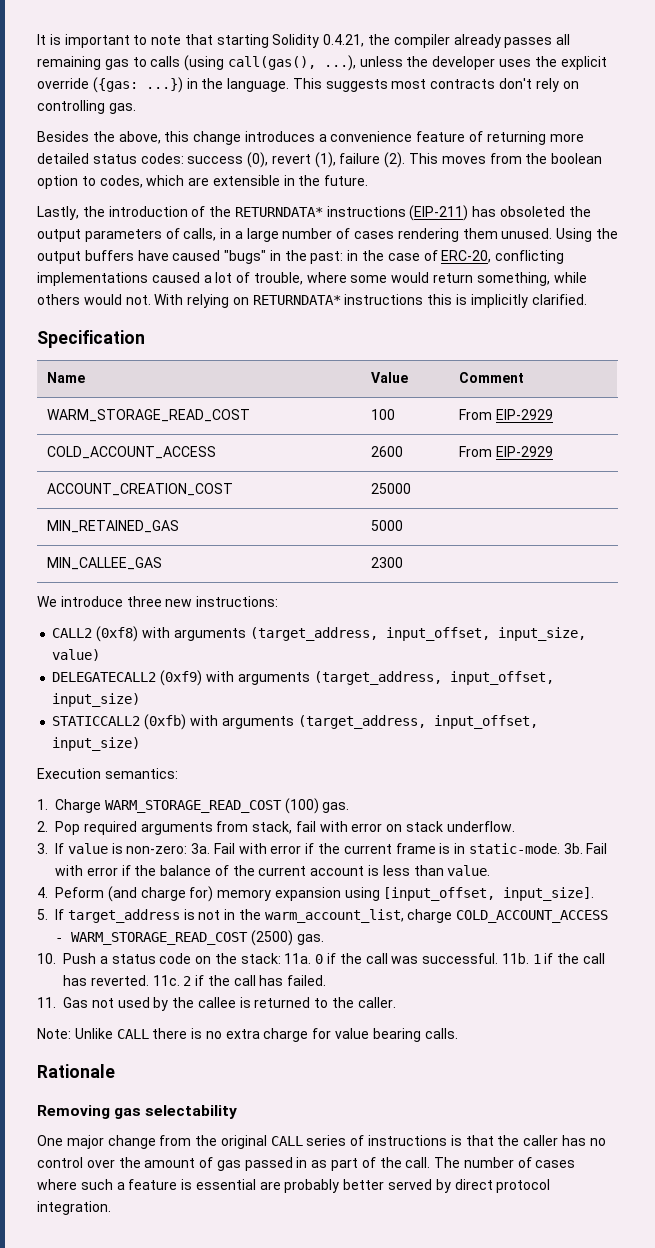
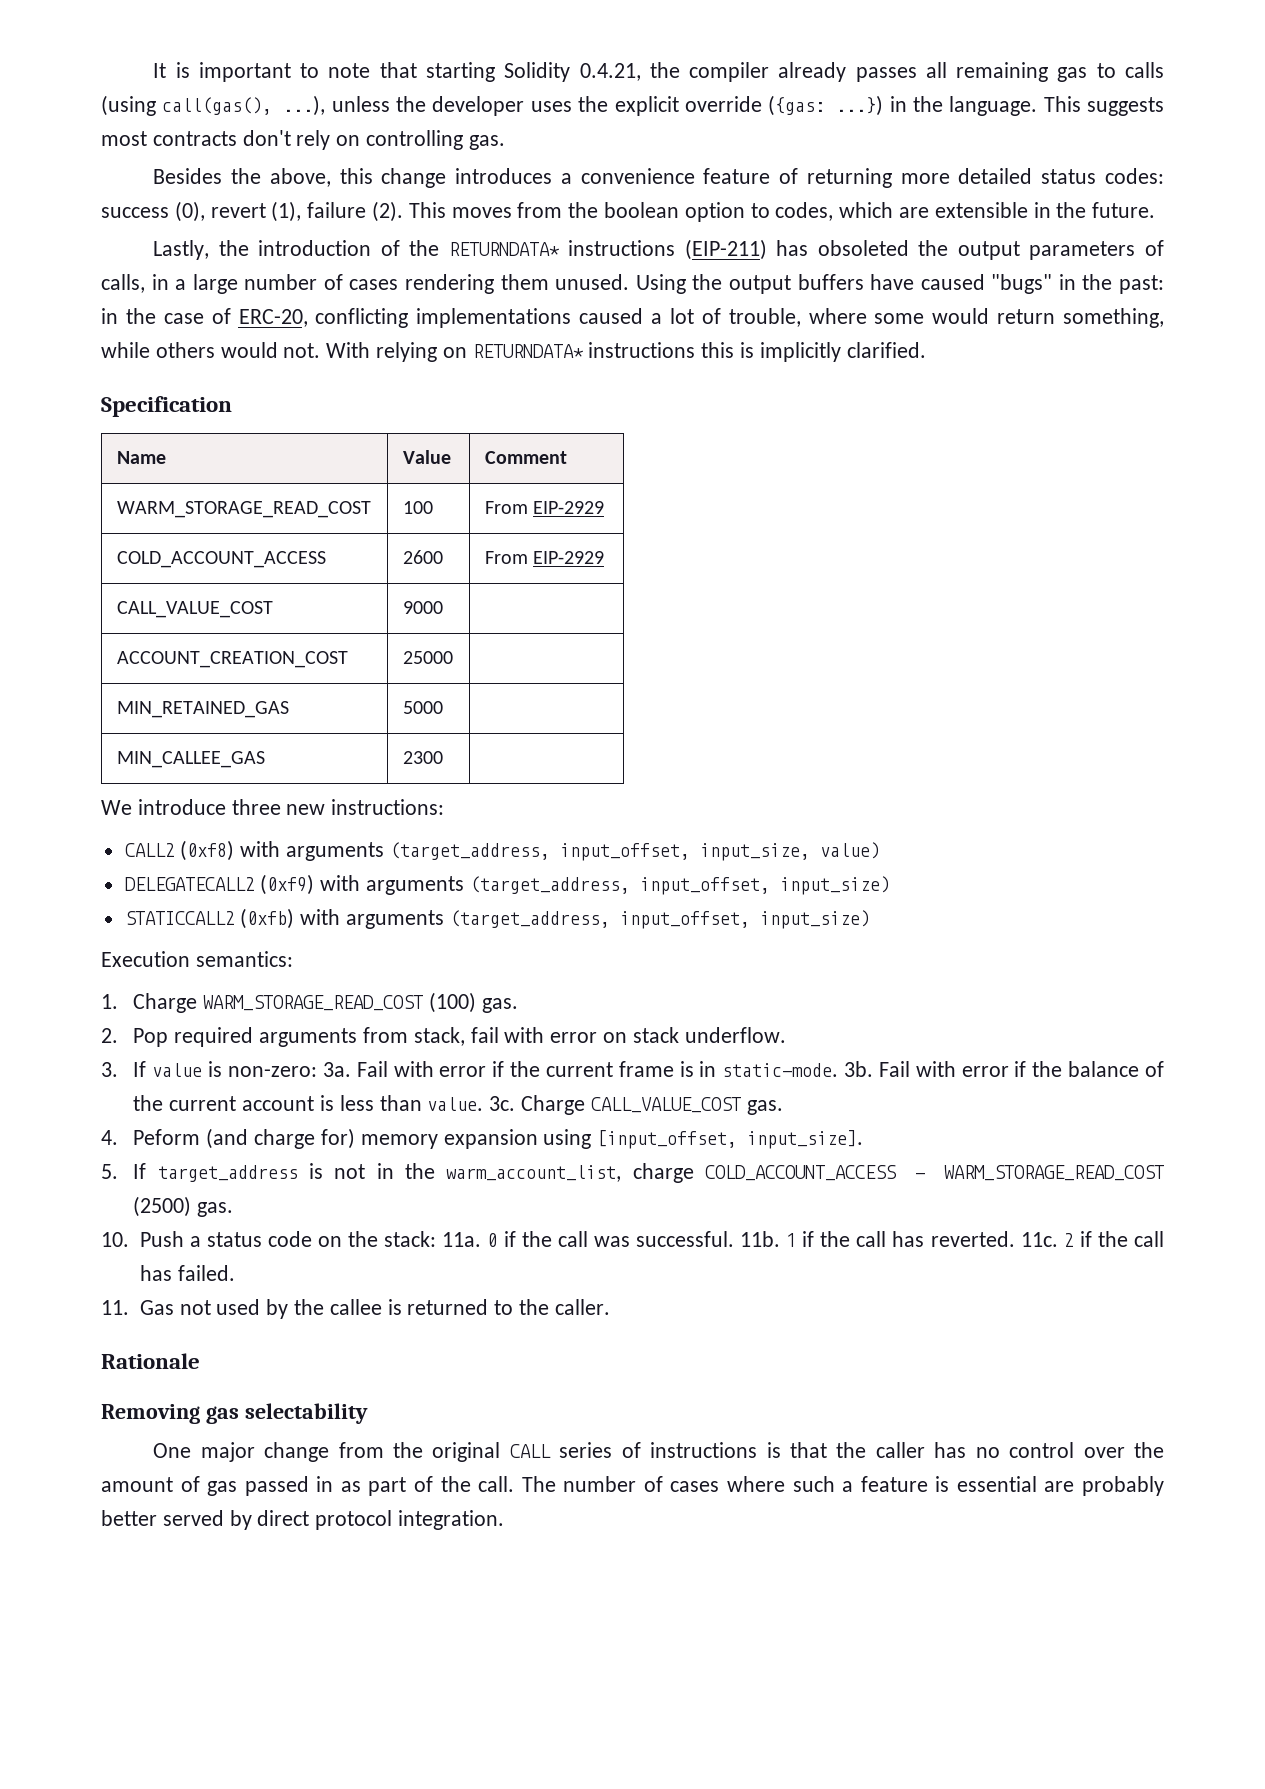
(553, 451) none -> [116,601,273,618] [402,601,443,614] // CALL_VALUE_COST | 9000 |
(491, 870) none -> [489,1095,783,1115] 3c. Charge CALL_VALUE_COST gas.
[37,1028,458,1042] // Note: Unlike CALL there is no extra charge for value bearing calls. -> (610, 1307) none

